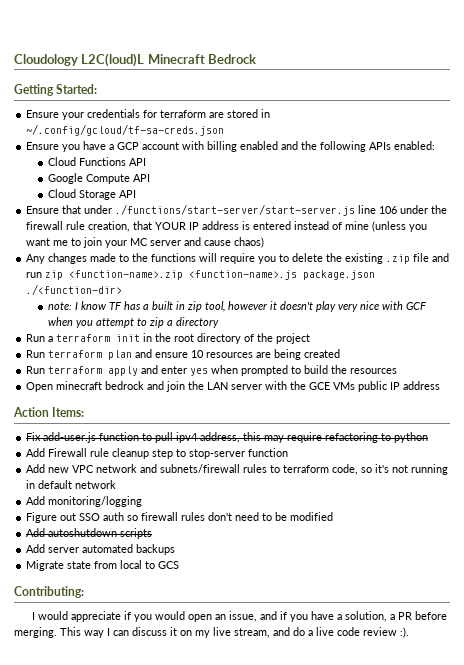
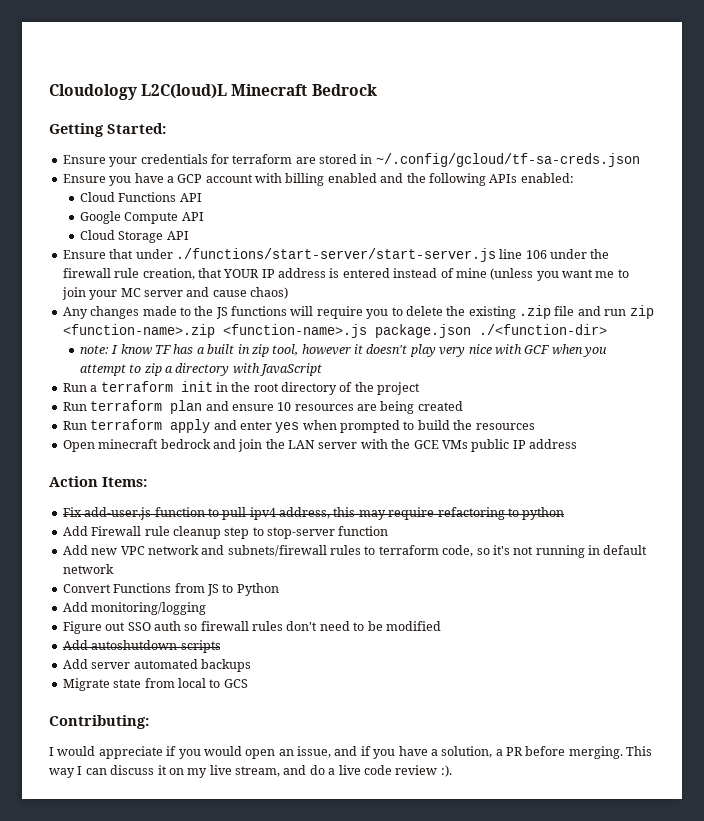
(149, 257) none -> [215,307,228,319] JS
(219, 322) none -> [232,363,323,376] with JavaScript
(117, 484) none -> [62,583,279,596] // Convert Functions from JS to Python

